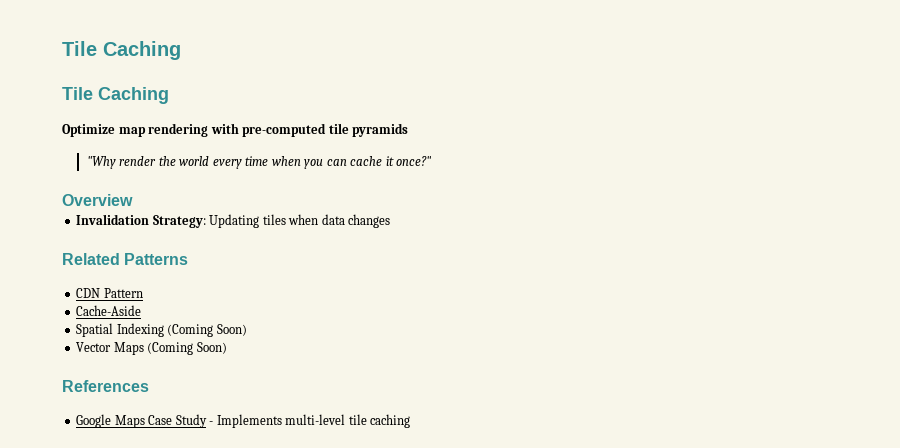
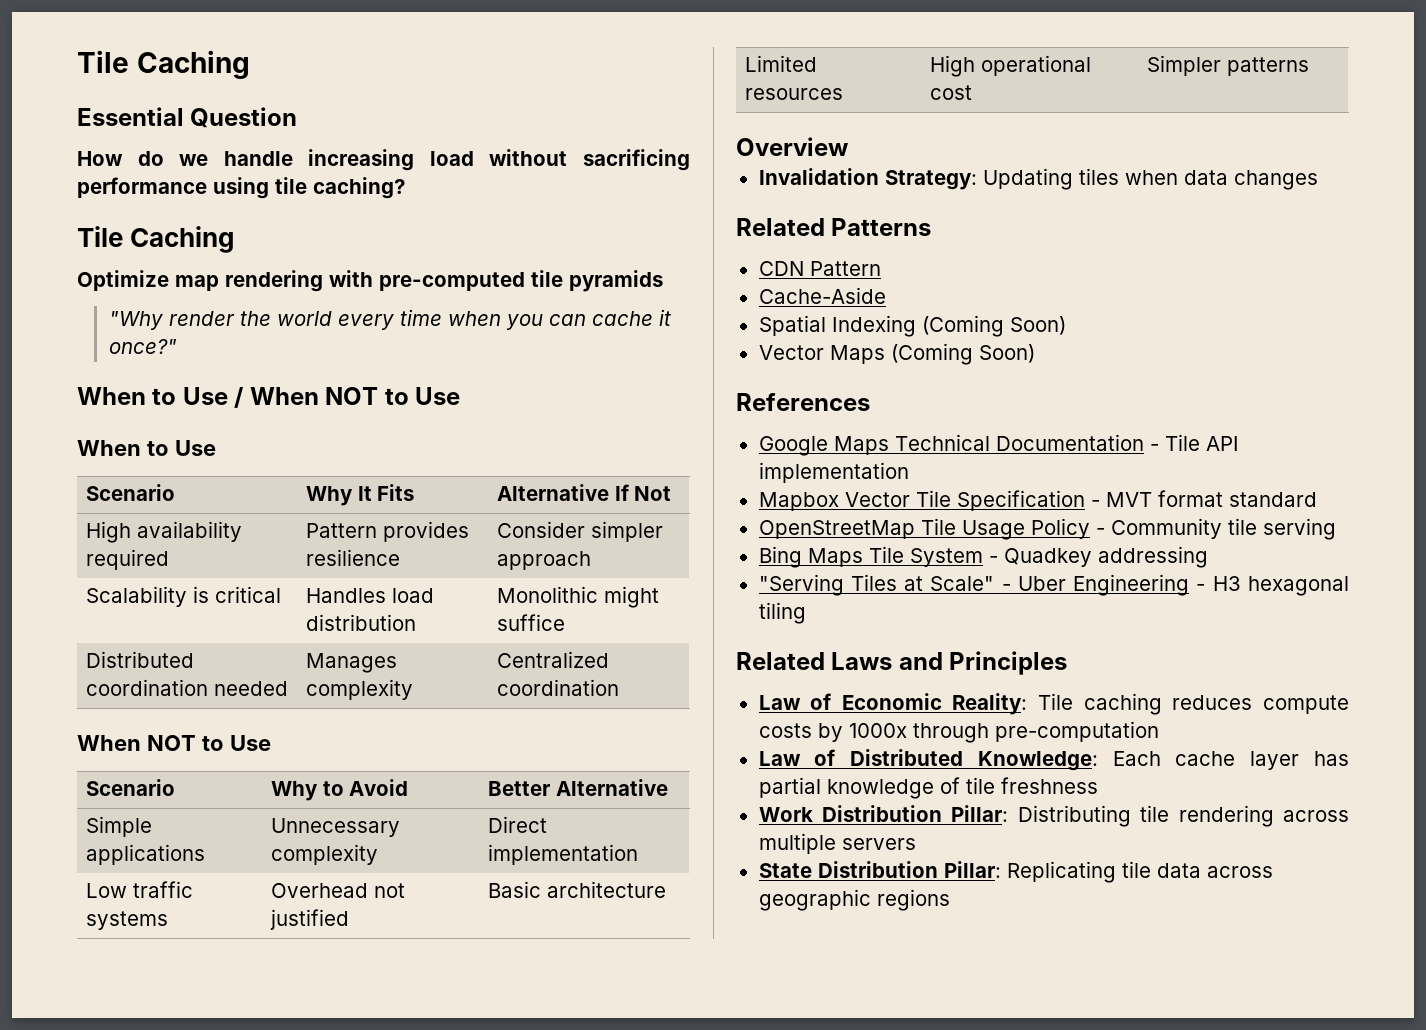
[62,41,181,60] Tile Caching -> [77,50,250,79] [77,107,298,128] [77,149,690,171] [77,177,405,199] Tile Caching // Essential Question // How do we handle increasing load without sacrificing performance using tile caching?
(432, 161) none -> [77,387,461,408] [77,440,216,456] [86,484,176,501] [306,484,415,506] [497,484,672,501] [86,521,243,543] [86,549,170,570] [306,521,470,542] [306,549,401,566] [497,521,664,542] [497,551,592,570] [86,586,282,607] [306,588,435,603] [306,614,417,631] [497,586,660,608] [497,614,566,631] [86,651,195,668] [86,679,289,696] [306,653,398,673] [306,679,414,700] [497,651,610,668] [497,679,620,696] [77,735,271,751] [86,779,176,796] [271,779,409,801] [488,779,668,796] [86,816,153,837] [86,844,206,865] [271,818,401,837] [271,844,379,865] [488,816,548,833] [488,844,639,865] [86,881,194,898] [86,911,169,930] [271,883,406,898] [270,909,350,930] [488,881,667,898] [745,55,818,72] [745,88,844,100] [930,55,1092,77] [930,85,973,100] [1147,55,1310,76] // When to Use / When NOT to Use // When to Use // Scenario | Why It Fits | Alternative If Not // High availability required | Pattern provides resilience | Consider simpler approach // Scalability is critical | Handles load distribution | Monolithic might suffice // Distributed coordination needed | Manages complexity | Centralized coordination // When NOT to Use // Scenario | Why to Avoid | Better Alternative // Simple applications | Unnecessary complexity | Direct implementation // Low traffic systems | Overhead not justified | Basic architecture // Limited resources | High operational cost | Simpler patterns
[148,414,411,428] Case Study - Implements multi-level tile caching -> [894,434,1239,451] [758,462,909,483] [758,490,1317,511] [758,518,1336,540] [758,546,1208,568] [758,574,1349,596] [758,602,806,624] [736,651,1068,675] [758,693,1349,715] [758,721,1159,743] [758,749,1349,771] [758,777,1098,799] [758,805,1349,827] [758,833,916,854] [758,861,1273,883] [758,889,950,911] Technical Documentation - Tile API implementation // Mapbox Vector Tile Specification - MVT format standard // OpenStreetMap Tile Usage Policy - Community tile serving // Bing Maps Tile System - Quadkey addressing // "Serving Tiles at Scale" - Uber Engineering - H3 hexagonal tiling // Related Laws and Principles // Law of Economic Reality: Tile caching reduces compute costs by 1000x through pre-computation // Law of Distributed Knowledge: Each cache layer has partial knowledge of tile freshness // Work Distribution Pillar: Distributing tile rendering across multiple servers // State Distribution Pillar: Replicating tile data across geographic regions

